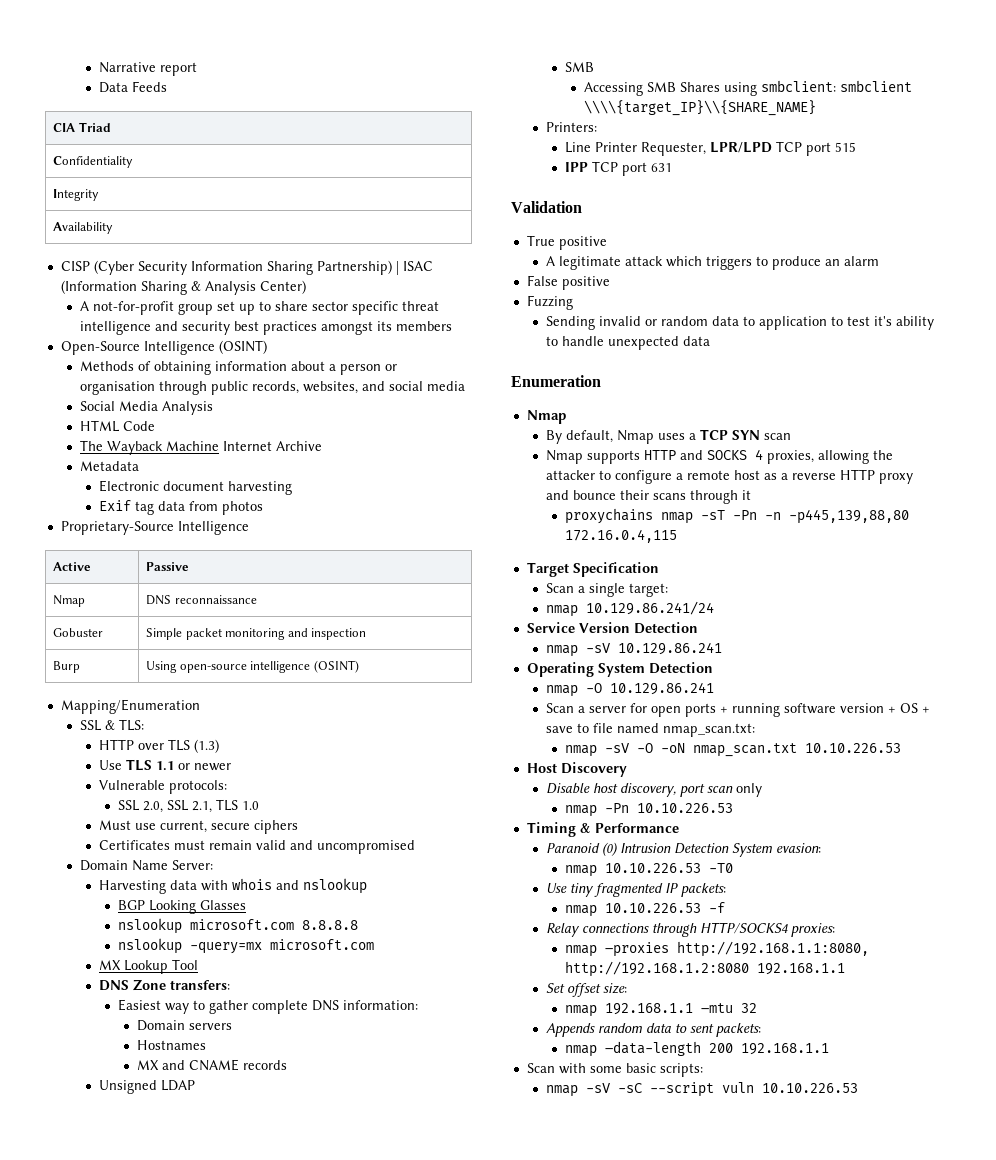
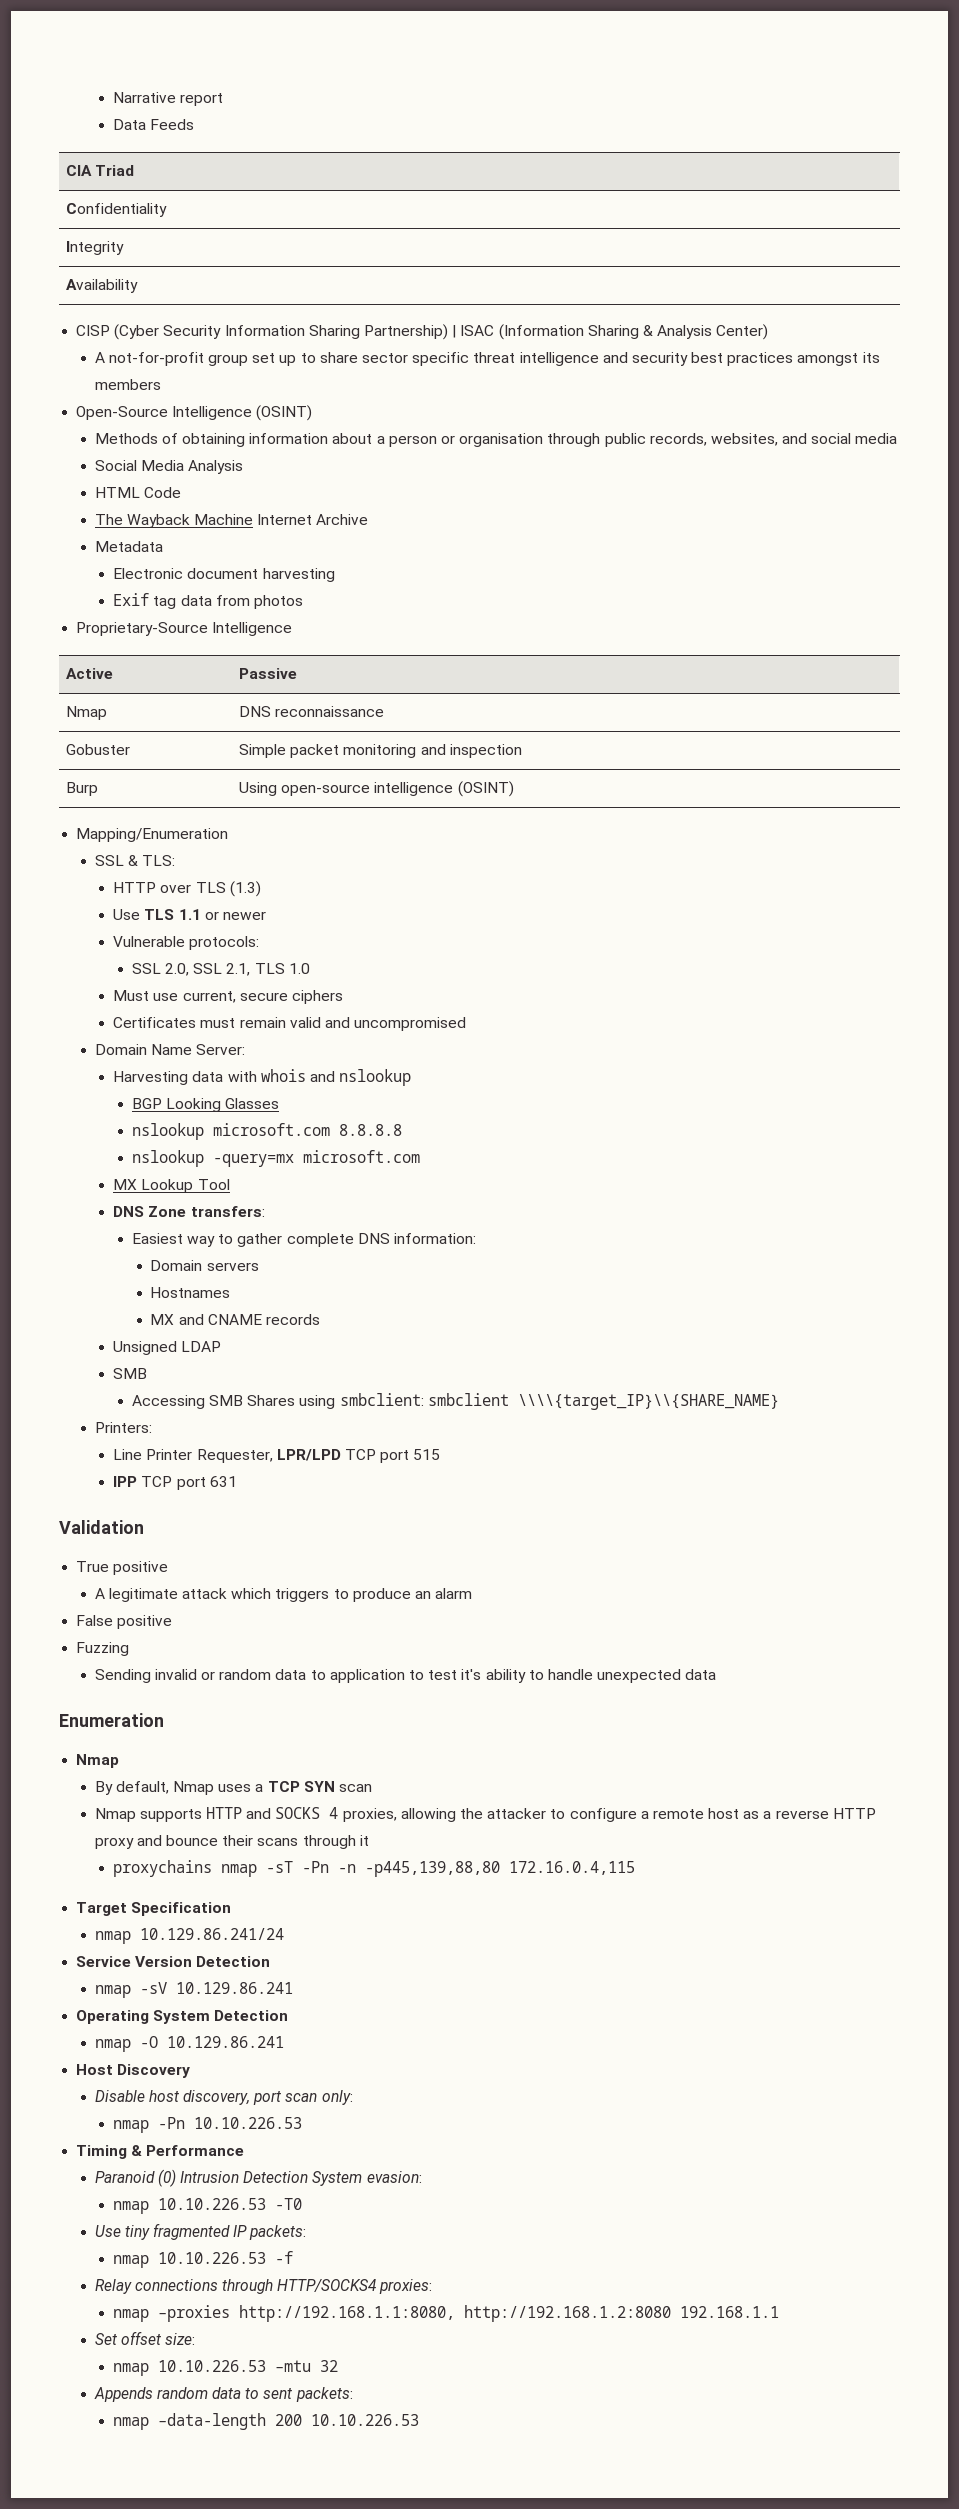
[546,583,669,597] // Scan a single target: -> (232, 1909) none
[546,703,931,717] [546,723,756,737] [565,743,902,757] // Scan a server for open ports + running software version + OS + save to file named nmap_scan.txt: // nmap -sV -O -oN nmap_scan.txt 10.10.226.53 -> (284, 2042) none
[736,783,763,797] only -> [321,2090,353,2105] only:
[605,1003,694,1015] 192.168.1.1 -> [158,2360,267,2372] 10.10.226.53
[741,1043,830,1055] [526,1063,703,1077] [546,1082,755,1097] 192.168.1.1 // Scan with some basic scripts: // nmap -sV -sC --script vuln -> (303, 2420) none

